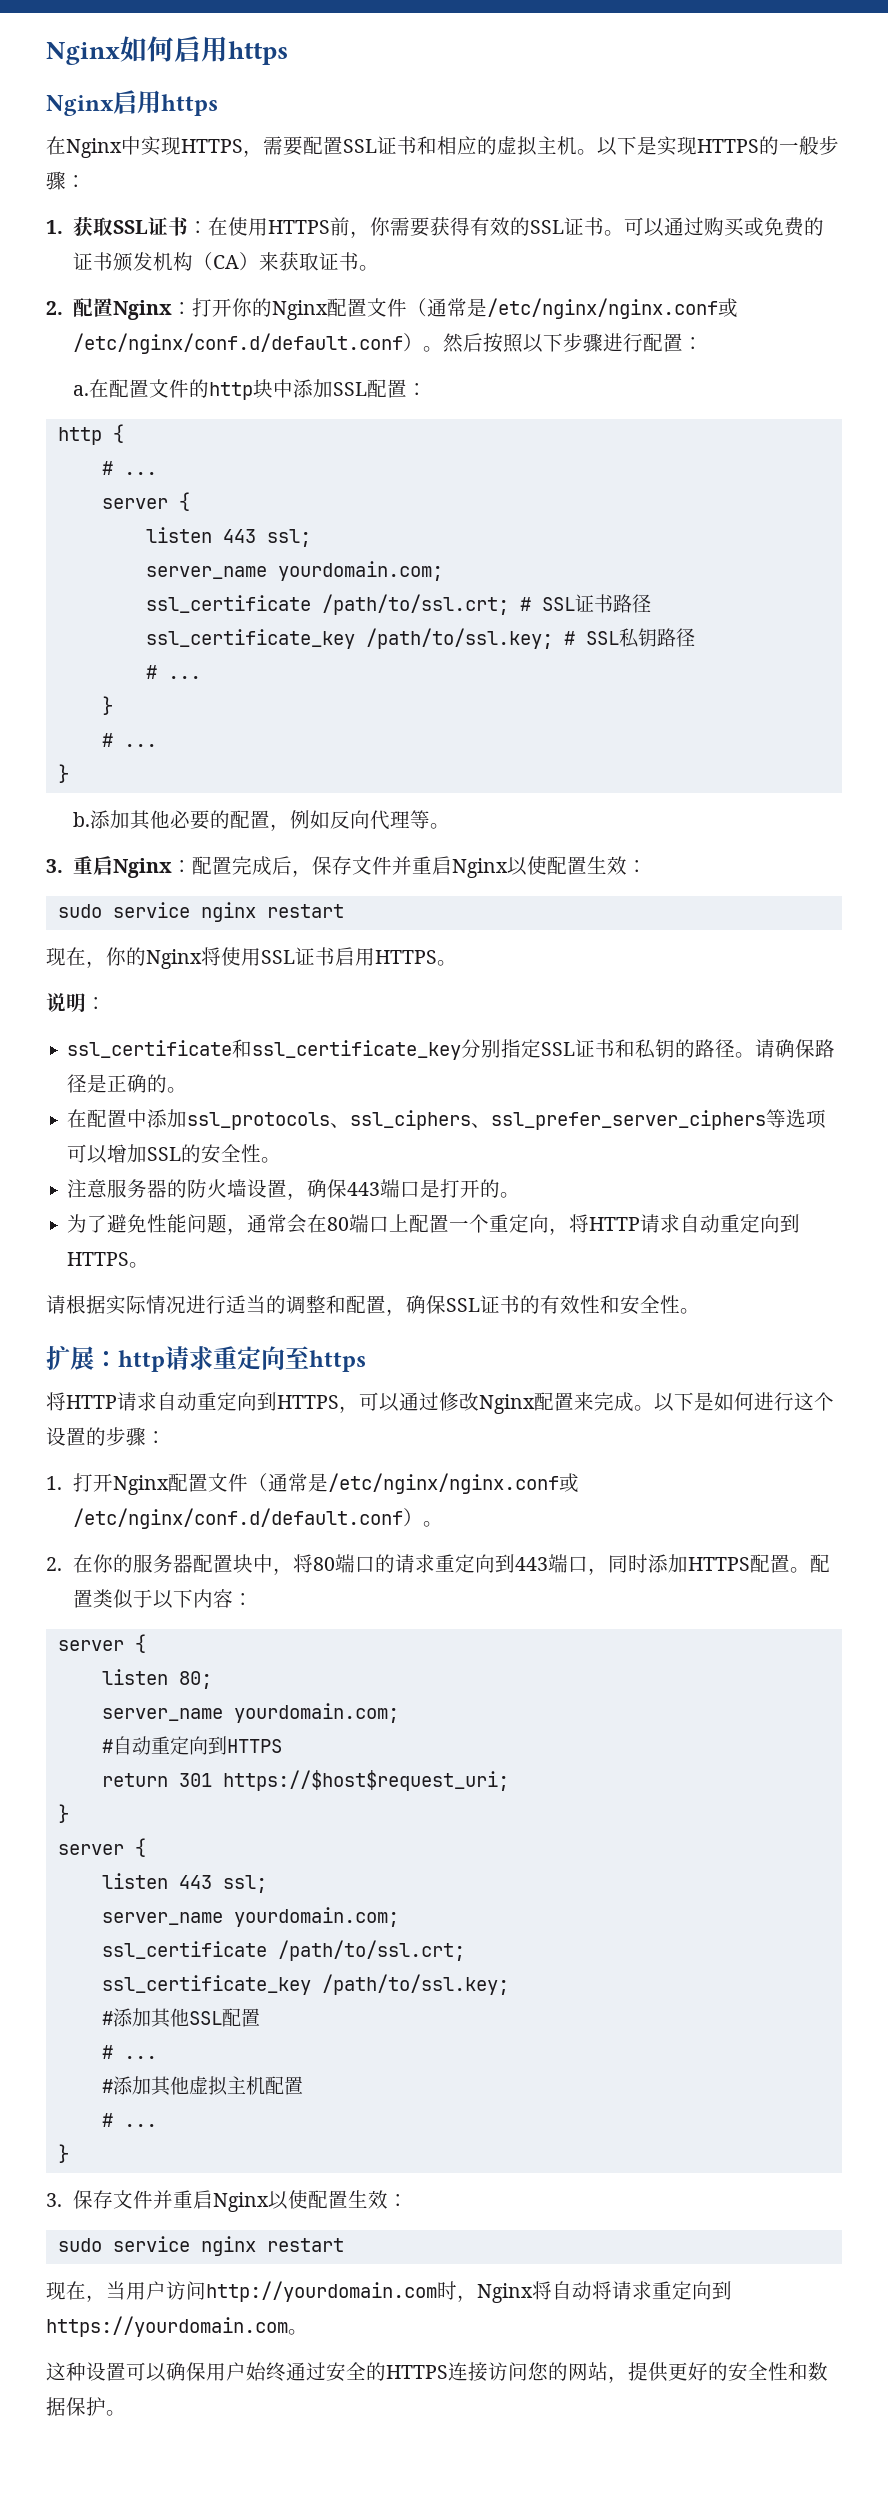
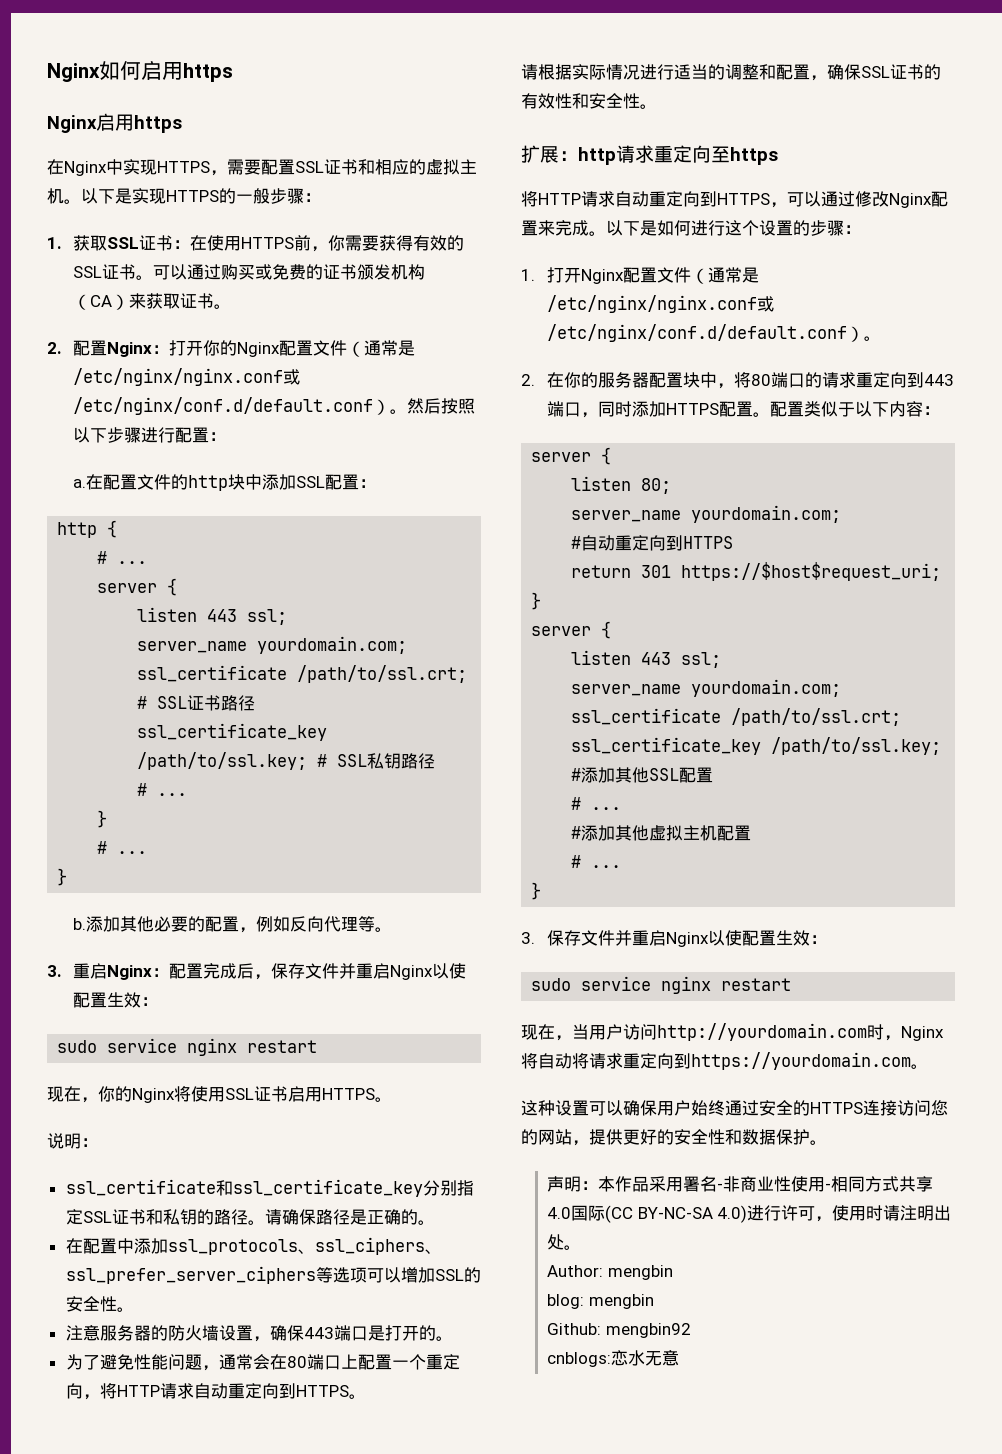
(126, 2413) none -> [547,1176,934,1192] [547,1205,952,1223] [547,1234,582,1250] [547,1265,673,1280] [547,1294,654,1309] [547,1323,691,1338] [547,1350,680,1367] // 声明：本作品采用署名-非商业性使用-相同方式共享4.0国际(CC BY-NC-SA 4.0)进行许可，使用时请注明出处。 // Author: mengbin // blog: mengbin // Github: mengbin92 // cnblogs:恋水无意

